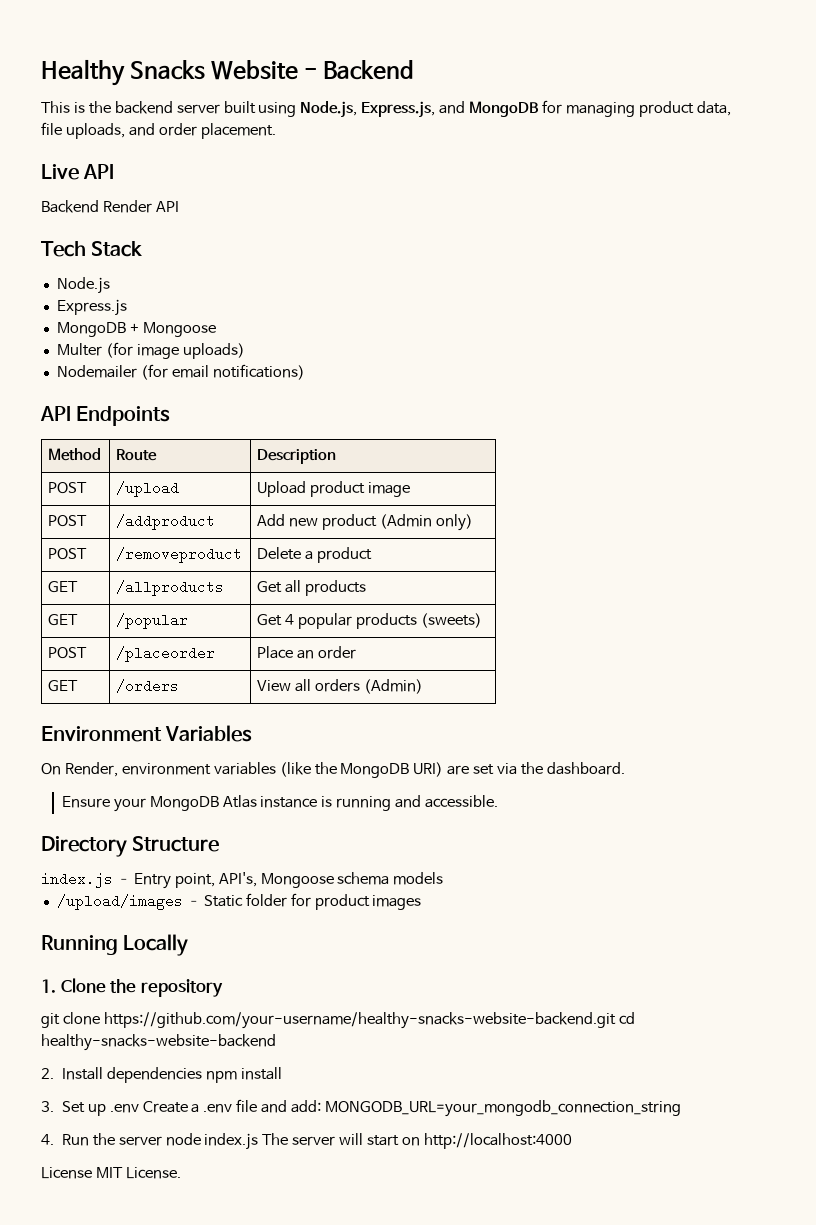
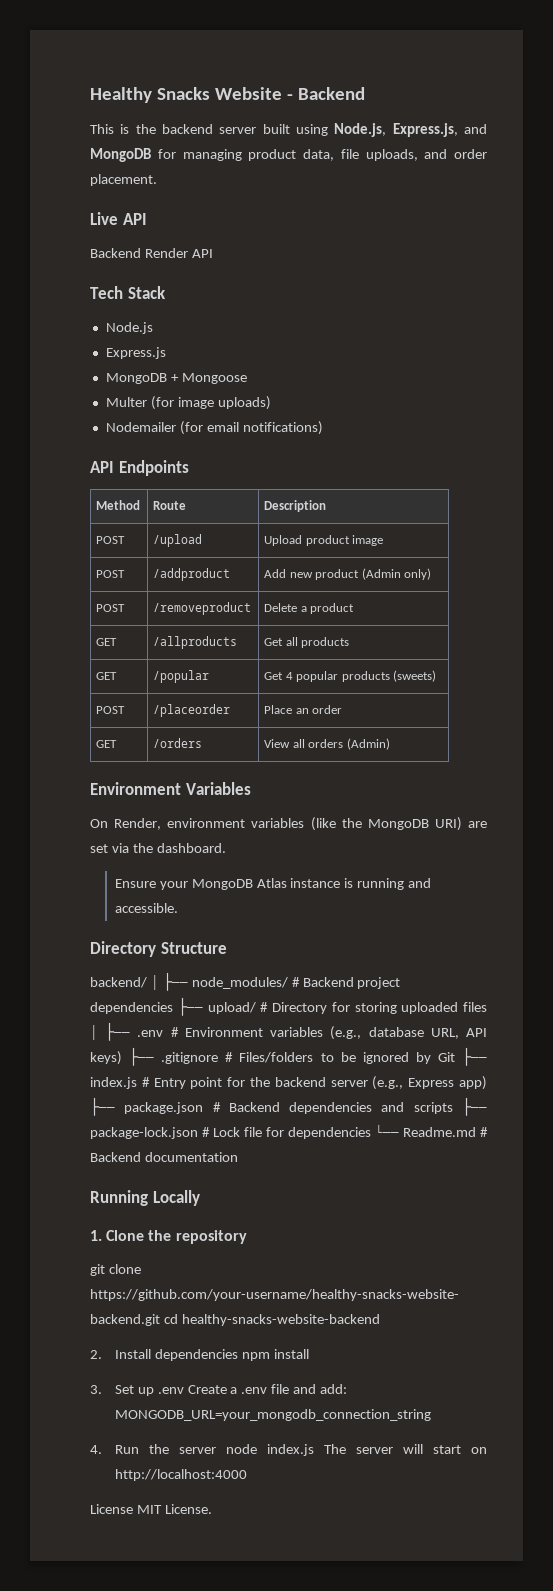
[41,872,444,889] [56,893,422,910] index.js – Entry point, API's, Mongoose schema models // /upload/images – Static folder for product images -> [90,972,401,991] [90,997,487,1016] [90,1022,487,1041] [90,1047,488,1066] [90,1076,488,1090] [90,1097,487,1116] [90,1124,488,1139] [90,1152,238,1162] backend/ │ ├── node_modules/ # Backend project dependencies ├── upload/ # Directory for storing uploaded files │ ├── .env # Environment variables (e.g., database URL, API keys) ├── .gitignore # Files/folders to be ignored by Git ├── index.js # Entry point for the backend server (e.g., Express app) ├── package.json # Backend dependencies and scripts ├── package-lock.json # Lock file for dependencies └── Readme.md # Backend documentation

